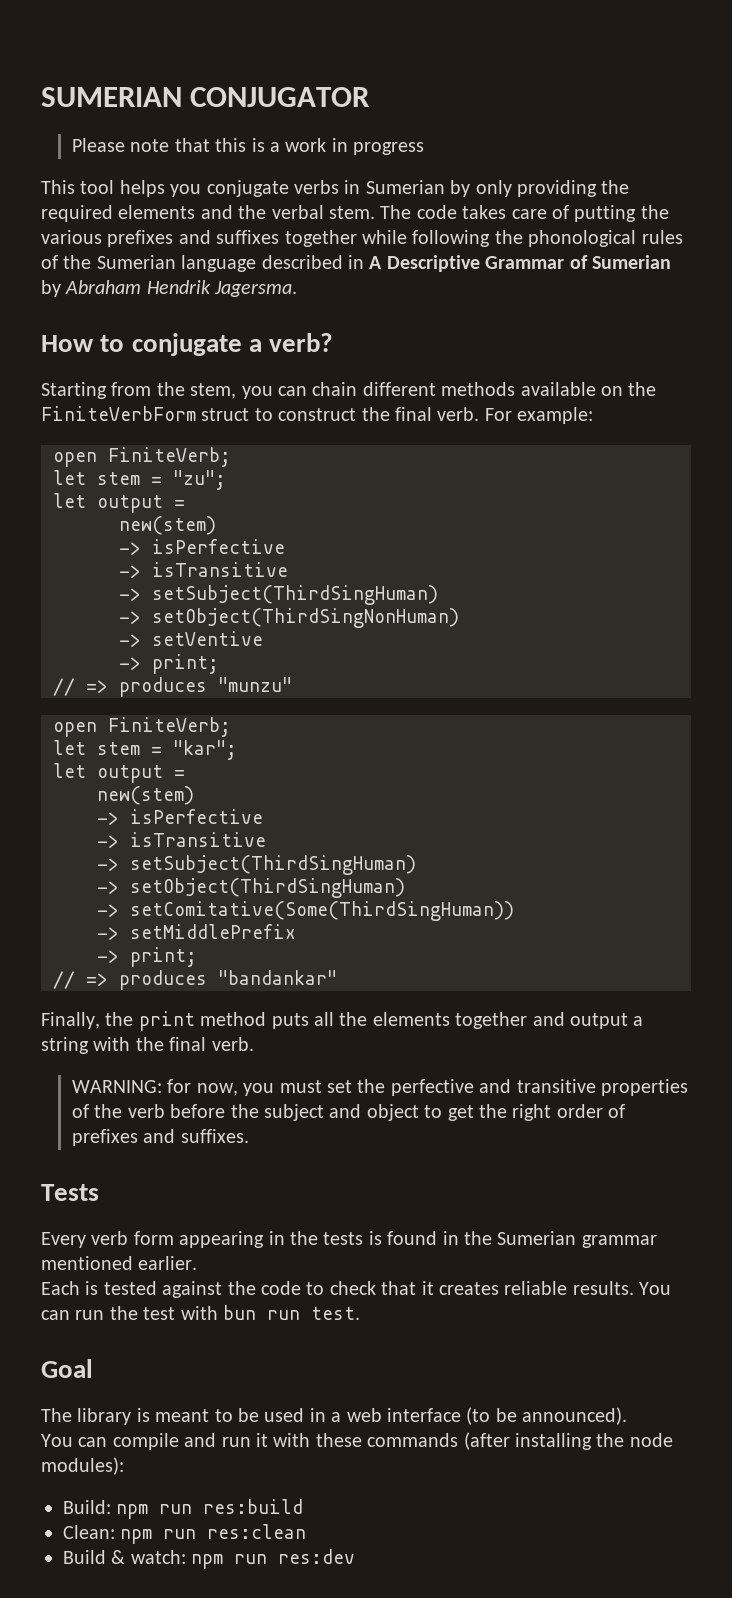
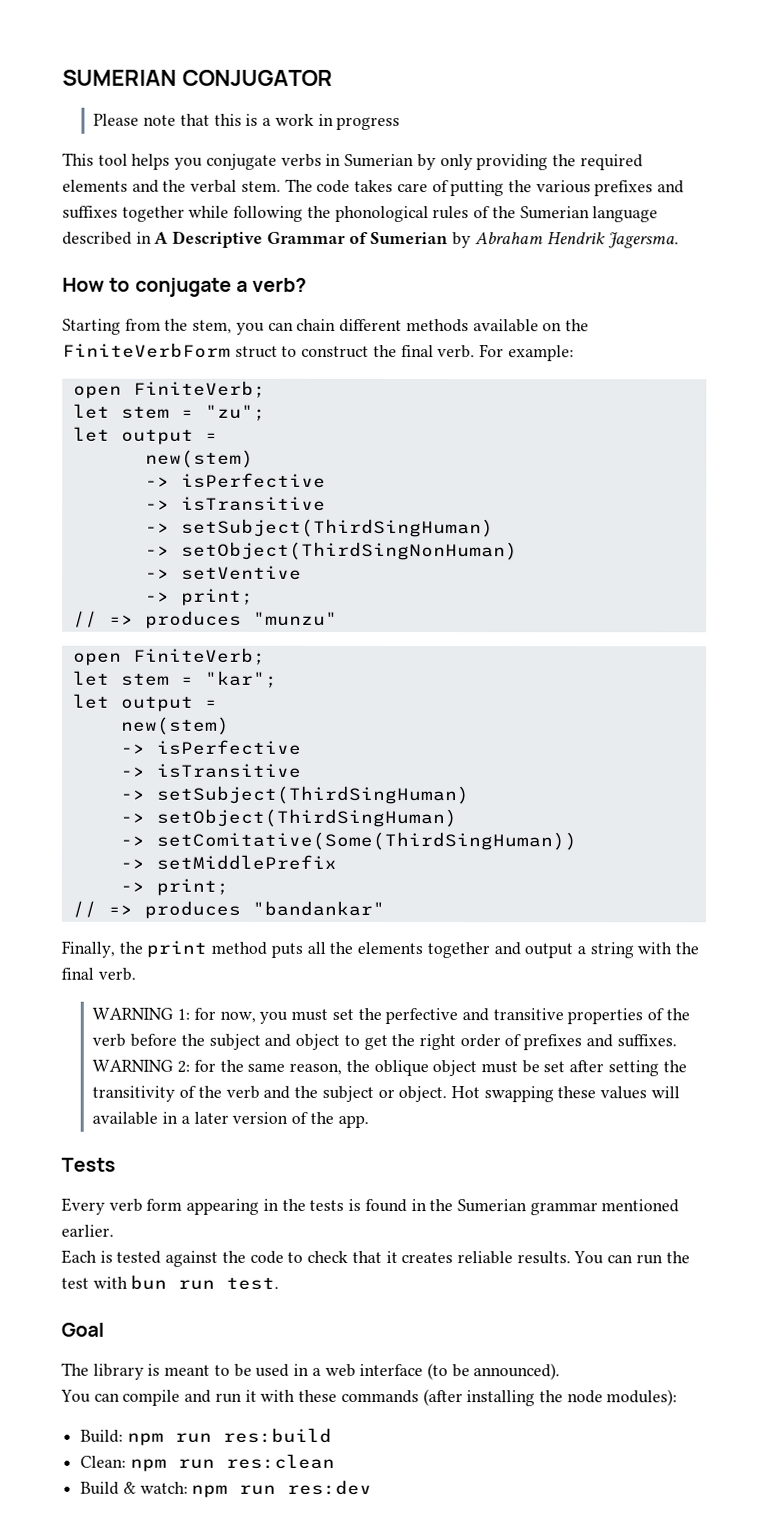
[72,1080,163,1093] WARNING: -> [92,1007,191,1020] WARNING 1:
(249, 1136) none -> [92,1059,687,1077] [92,1085,680,1103] [92,1111,369,1128] WARNING 2: for the same reason, the oblique object must be set after setting the transitivity of the verb and the subject or object. Hot swapping these values will available in a later version of the app.

